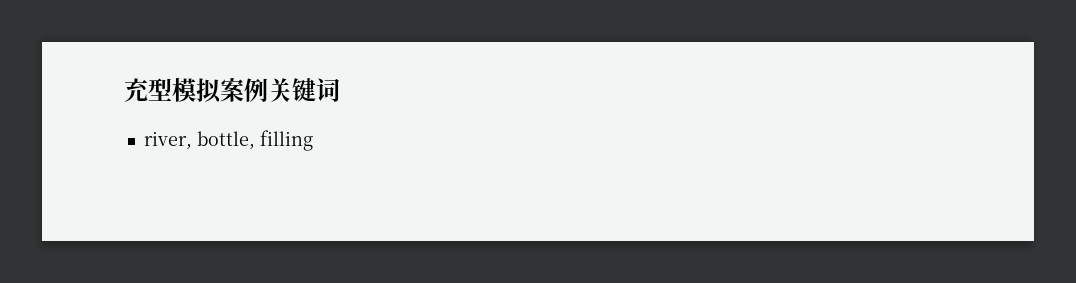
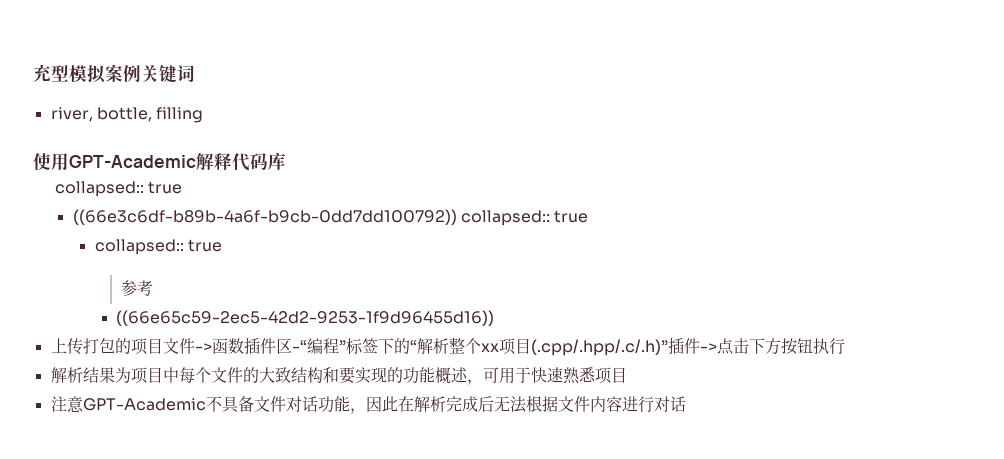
(313, 140) none -> [33,152,286,171] [54,181,183,197] [72,209,589,226] [94,239,222,255] [120,280,153,296] [116,310,495,326] [50,337,845,356] [50,367,627,385] [50,395,686,414] // 使用GPT-Academic解释代码库 // collapsed:: true // ((66e3c6df-b89b-4a6f-b9cb-0dd7dd100792)) collapsed:: true // collapsed:: true // 参考 // ((66e65c59-2ec5-42d2-9253-1f9d96455d16)) // 上传打包的项目文件->函数插件区-“编程”标签下的“解析整个xx项目(.cpp/.hpp/.c/.h)”插件->点击下方按钮执行 // 解析结果为项目中每个文件的大致结构和要实现的功能概述，可用于快速熟悉项目 // 注意GPT-Academic不具备文件对话功能，因此在解析完成后无法根据文件内容进行对话

